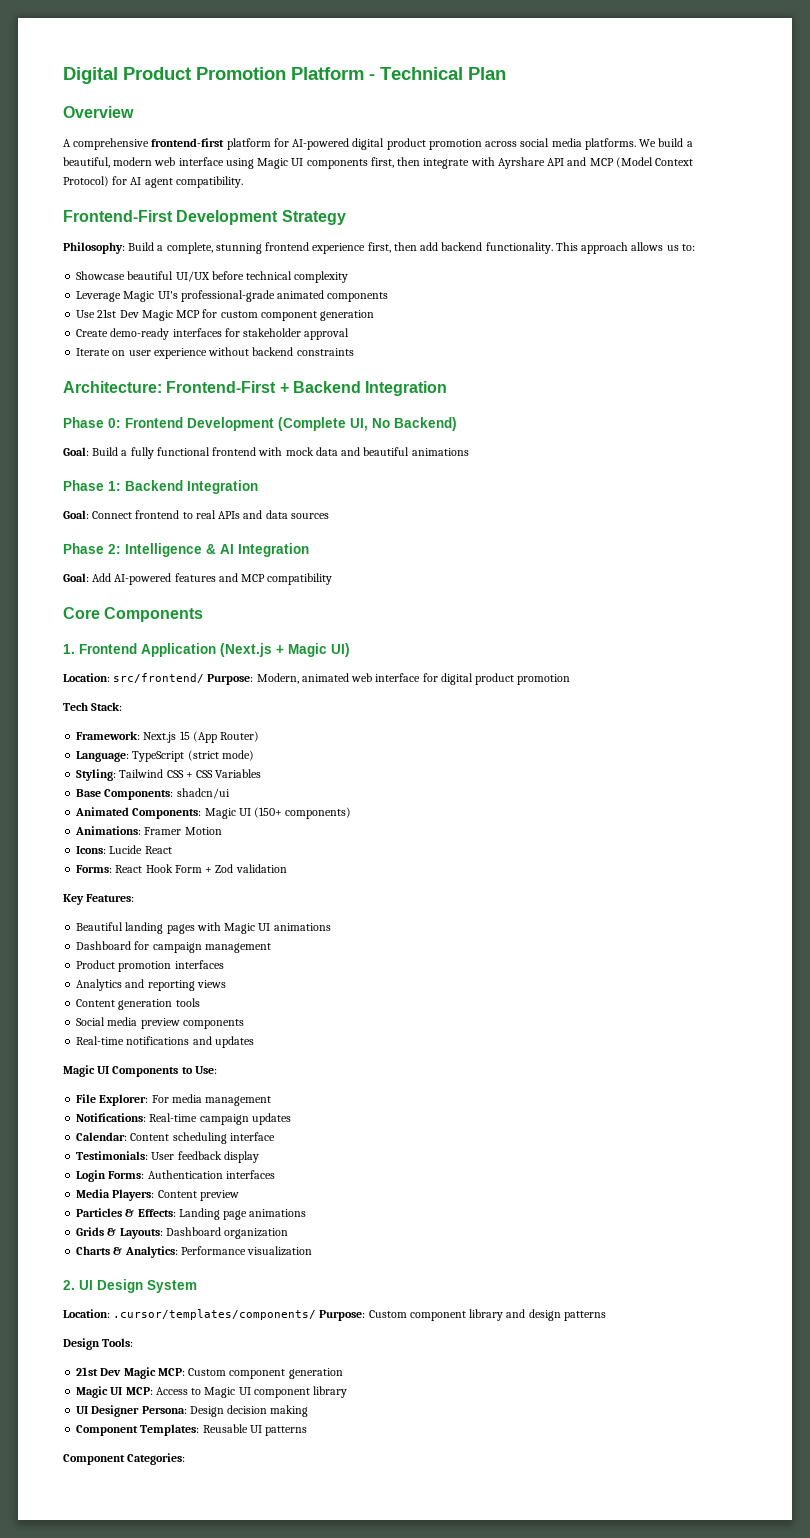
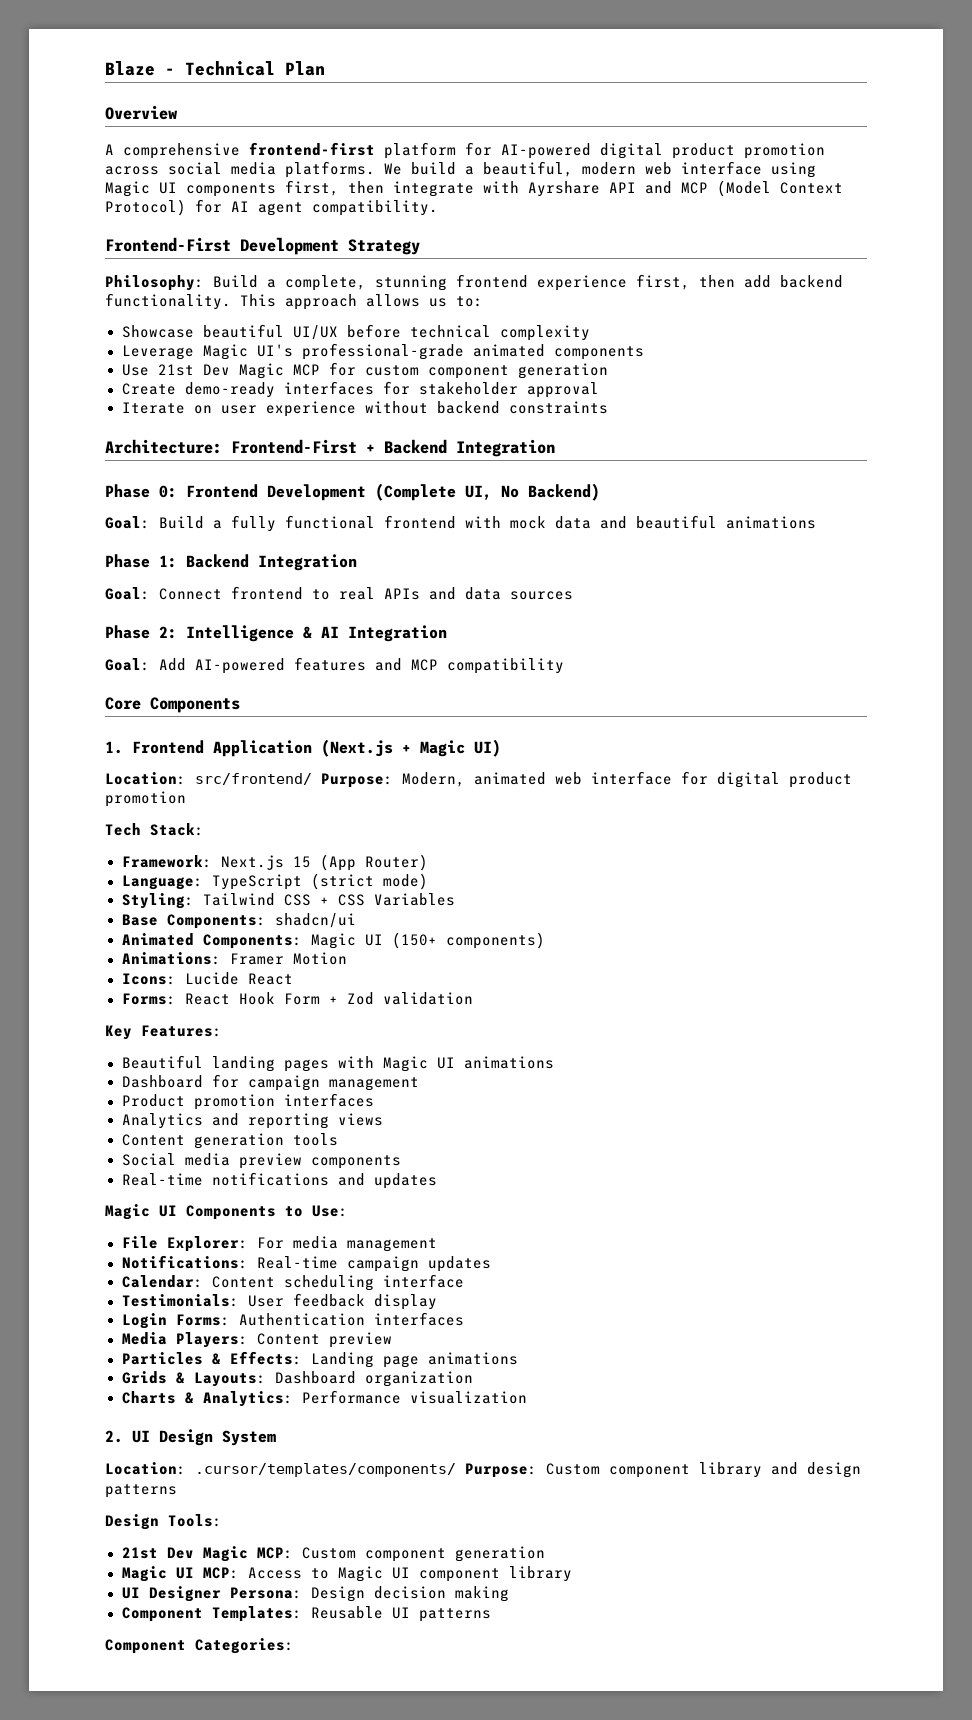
[63,67,364,84] Digital Product Promotion Platform -> [105,61,155,76] Blaze

